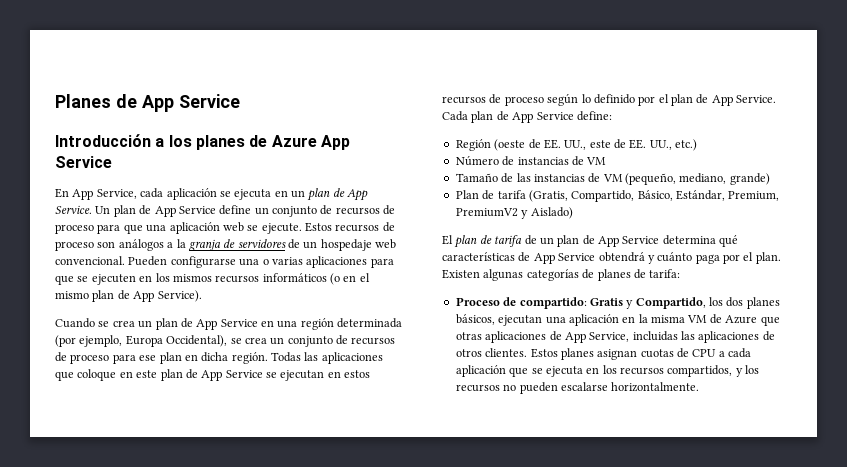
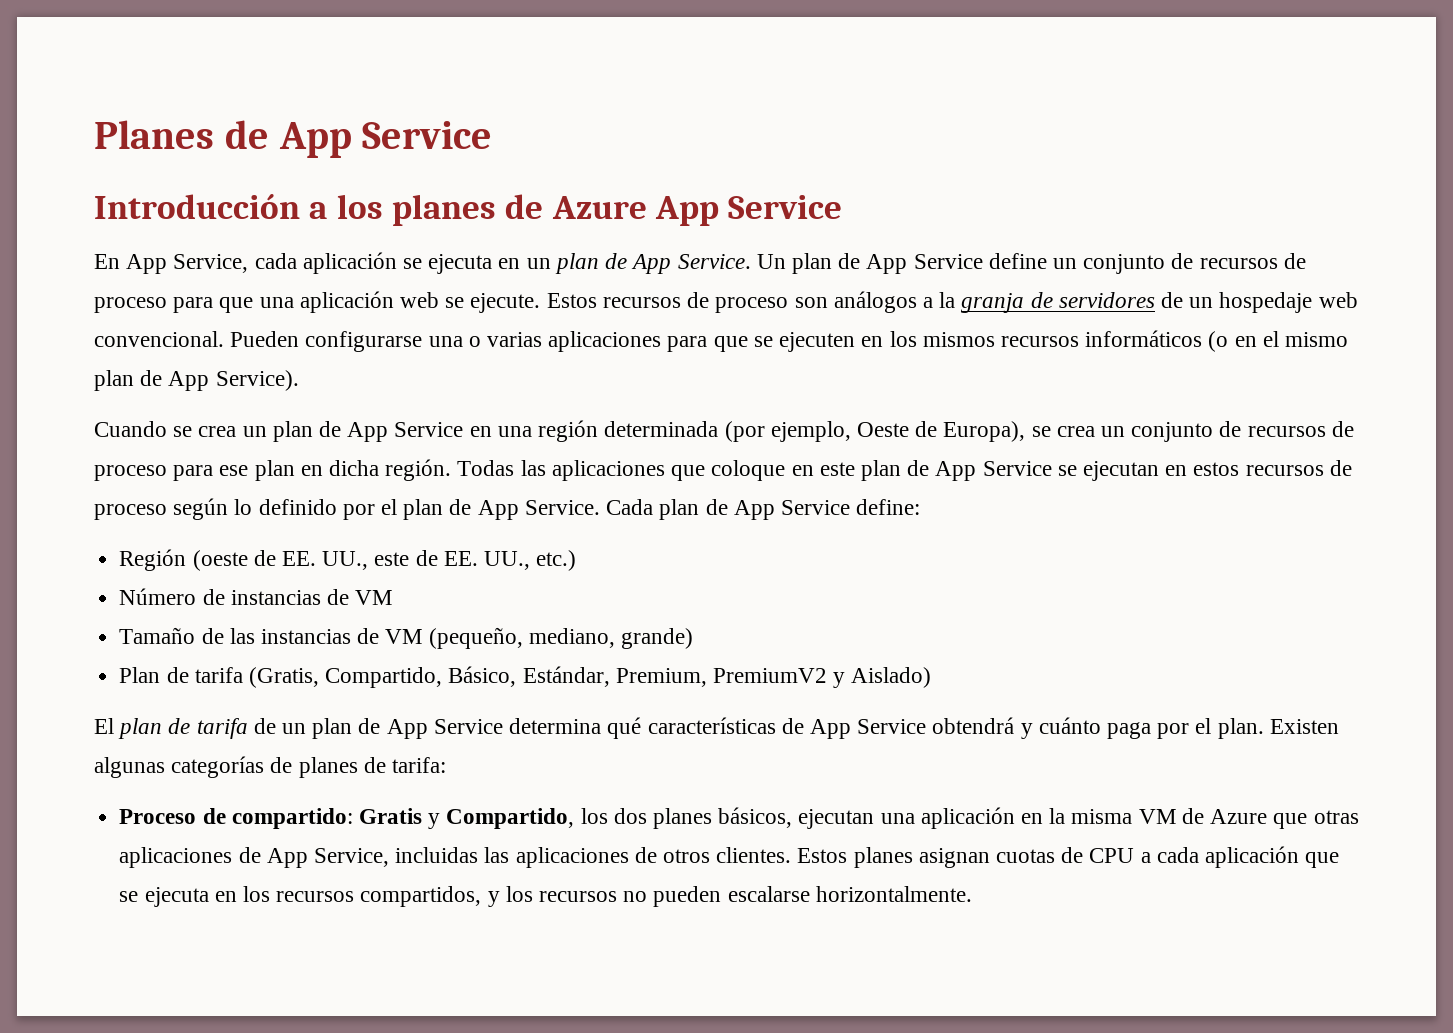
[125,335,228,347] Europa Occidental), -> [856,421,1026,442] Oeste de Europa),

